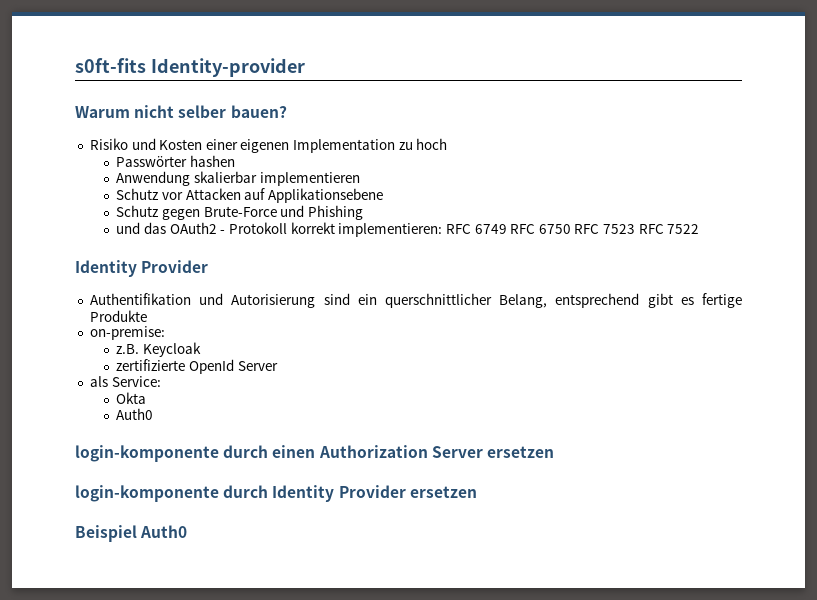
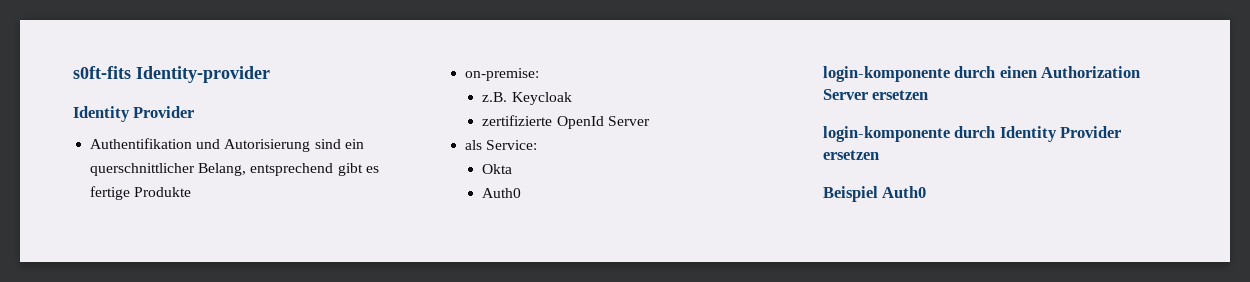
[75,105,287,118] [89,138,448,153] [116,155,236,167] [116,171,360,186] [116,188,383,203] [116,205,363,220] [116,222,700,237] // Warum nicht selber bauen? // Risiko und Kosten einer eigenen Implementation zu hoch // Passwörter hashen // Anwendung skalierbar implementieren // Schutz vor Attacken auf Applikationsebene // Schutz gegen Brute-Force und Phishing // und das OAuth2 - Protokoll korrekt implementieren: RFC 6749 RFC 6750 RFC 7523 RFC 7522 -> (270, 74) none

